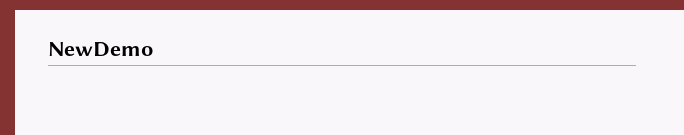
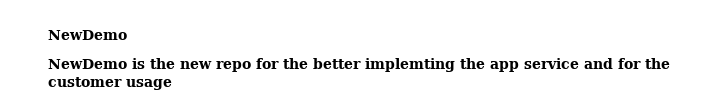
[48,42,153,57] NewDemo -> [48,30,127,40] [48,58,670,72] [48,77,172,90] NewDemo // NewDemo is the new repo for the better implemting the app service and for the customer usage

